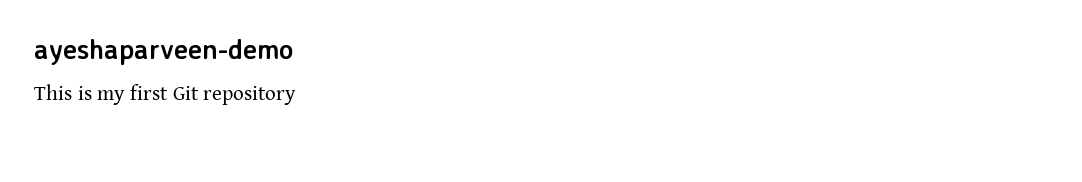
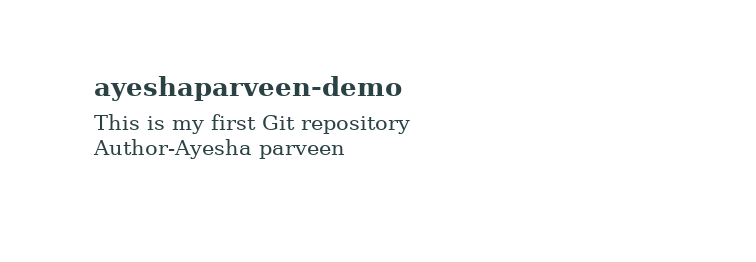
(297, 95) none -> [93,139,345,159] // Author-Ayesha parveen

